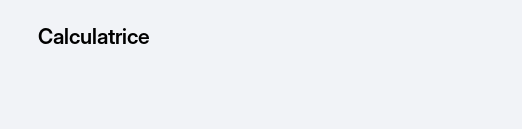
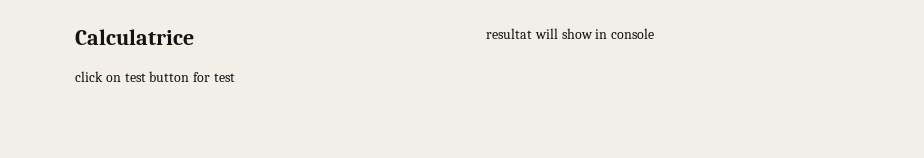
(150, 36) none -> [75,71,235,82] [486,28,655,39] // click on test button for test // resultat will show in console

